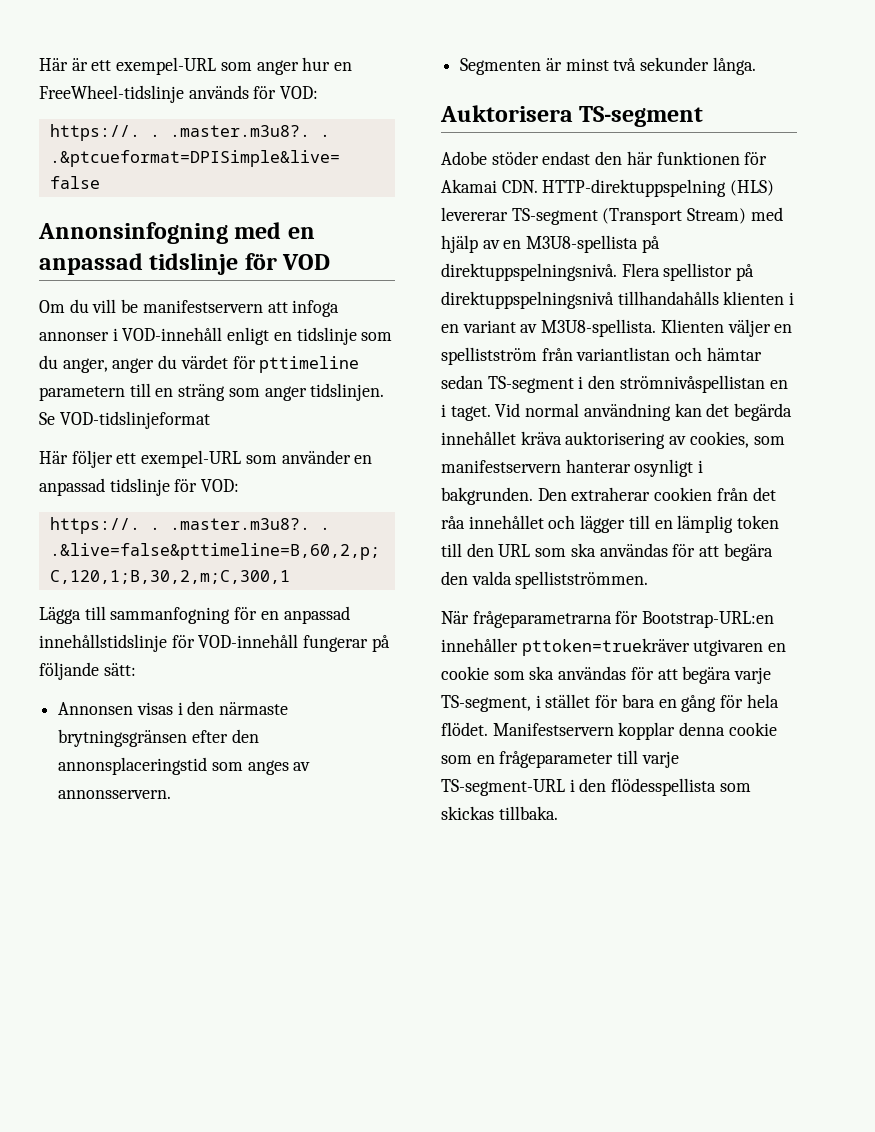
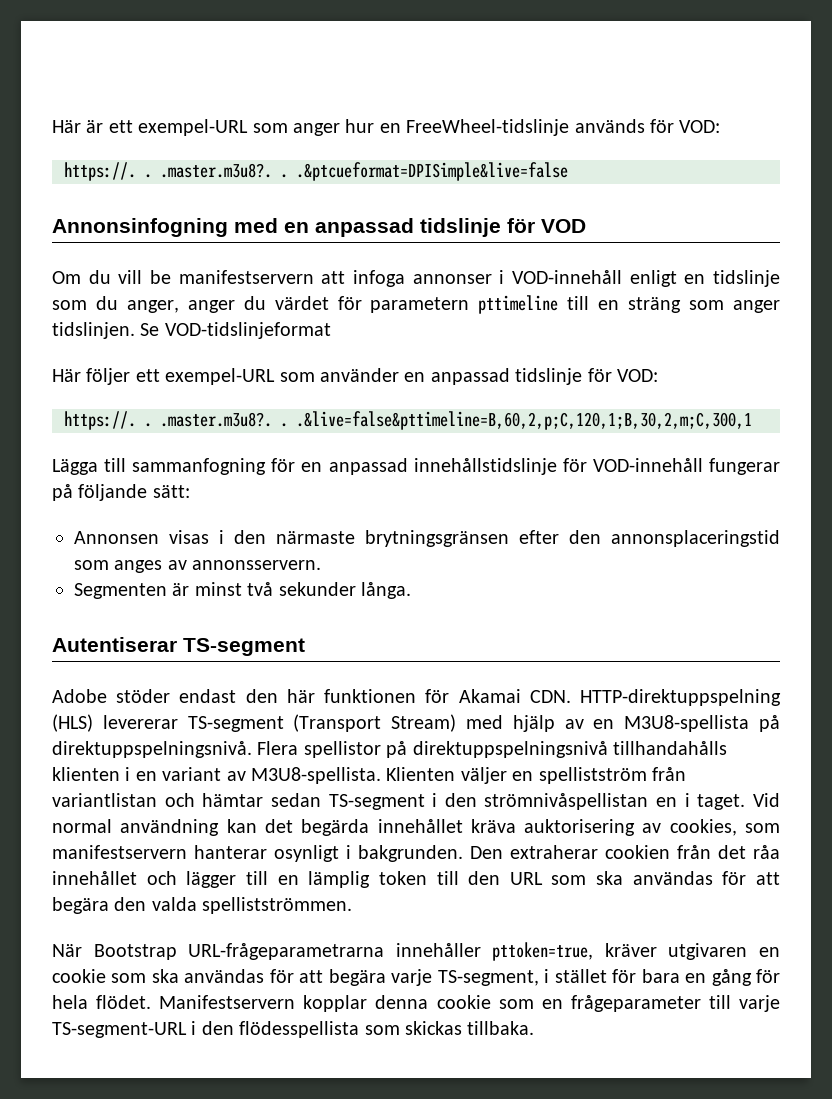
[259,356,360,373] [39,386,125,401] pttimeline parametern -> [370,295,559,314] parametern pttimeline
[440,105,573,122] Auktorisera -> [52,637,177,652] Autentiserar
[472,611,775,628] [441,638,690,656] frågeparametrarna för Bootstrap-URL:en innehåller pttoken=truekräver -> [93,942,657,961] Bootstrap URL-frågeparametrarna innehåller pttoken=true, kräver

